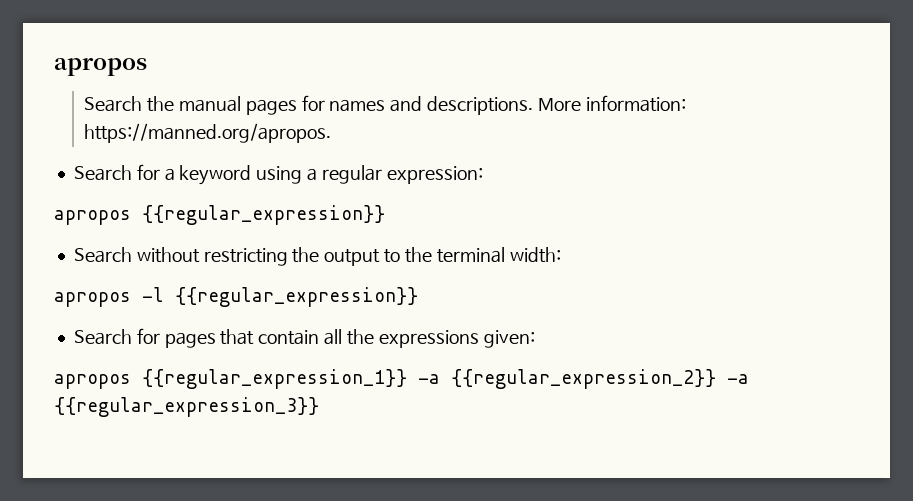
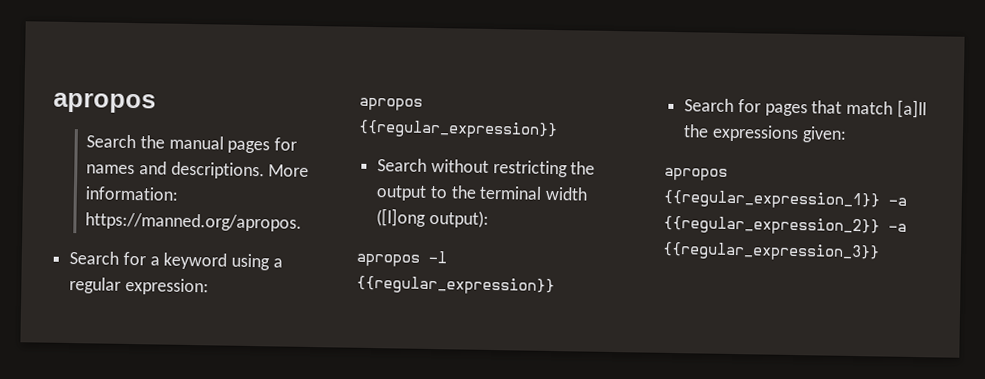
[509,247,561,263] width: -> [545,186,589,201] [376,208,489,228] width ([l]ong output):
[258,329,343,345] contain all -> [846,99,927,119] match [a]ll

